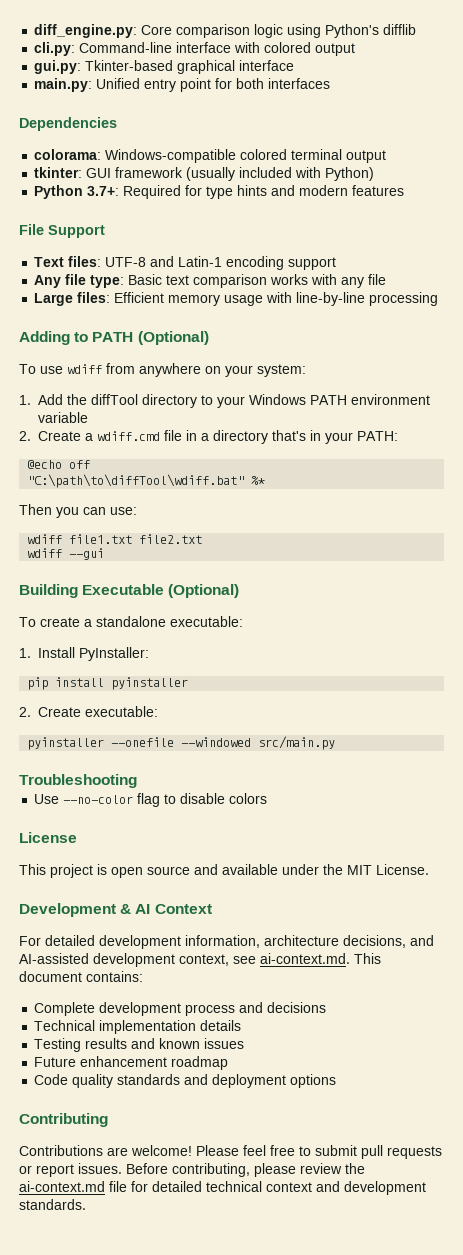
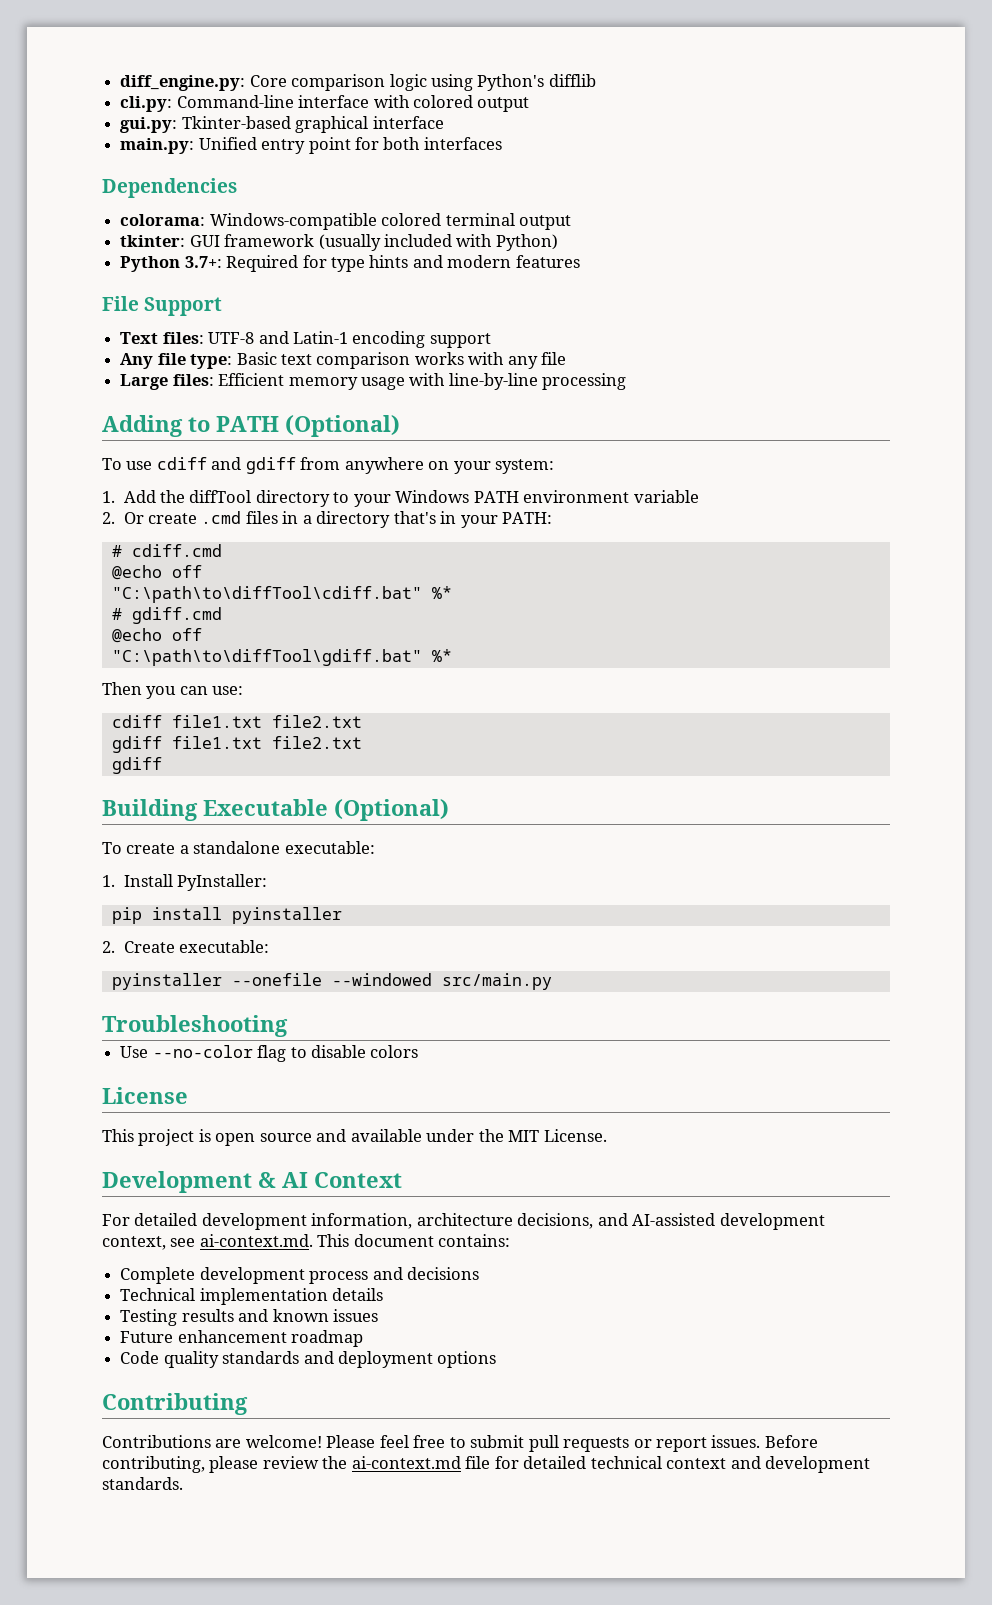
[67,364,102,374] wdiff -> [156,457,296,474] cdiff and gdiff
[38,430,182,441] Create a wdiff.cmd file -> [123,511,278,524] Or create .cmd files
[27,460,91,469] [27,474,245,488] // @echo off // "C:\path\to\diffTool\wdiff.bat" -> [111,544,222,557] [111,565,202,580] [111,586,452,603] [111,607,222,624] [111,628,202,643] [111,649,422,666] // # cdiff.cmd // @echo off // "C:\path\to\diffTool\cdiff.bat" %* // # gdiff.cmd // @echo off // "C:\path\to\diffTool\gdiff.bat"
[27,534,203,544] [27,548,105,560] wdiff file1.txt file2.txt // wdiff --gui -> [111,715,362,728] [111,736,362,753] [111,757,162,774] cdiff file1.txt file2.txt // gdiff file1.txt file2.txt // gdiff

